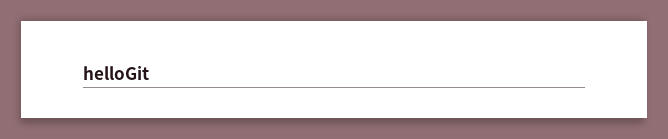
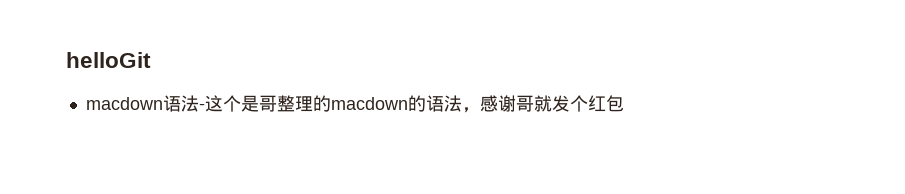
(149, 73) none -> [85,95,624,113] // macdown语法-这个是哥整理的macdown的语法，感谢哥就发个红包

